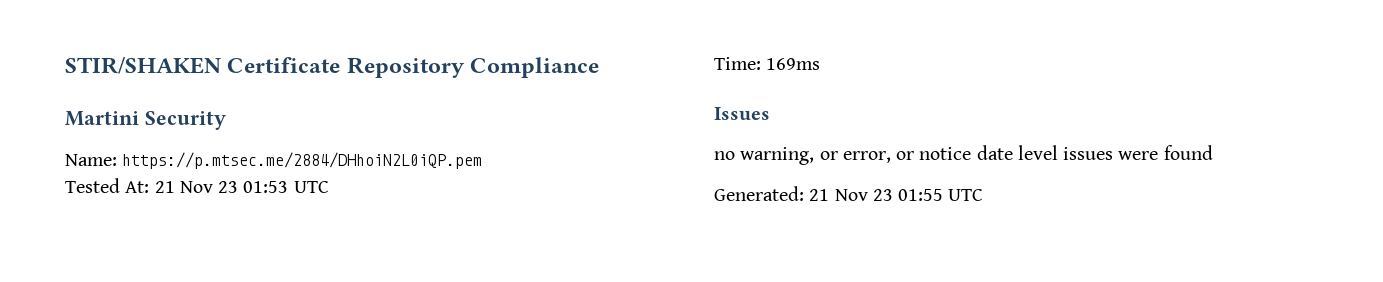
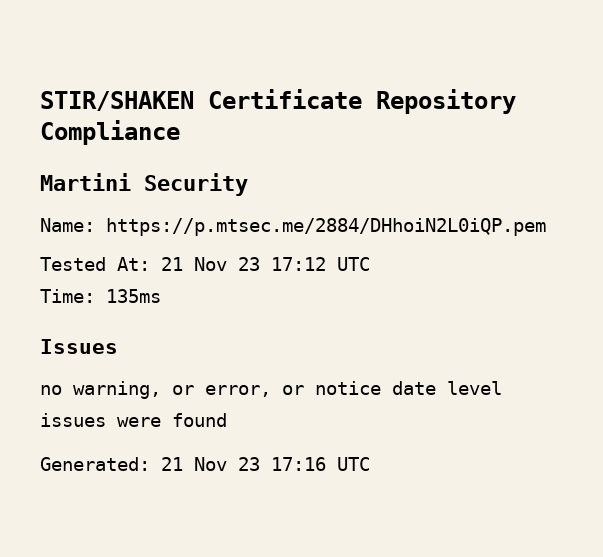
[243,181,289,193] 01:53 -> [271,257,326,271] 17:12
[766,58,821,70] 169ms -> [106,289,161,303] 135ms
[898,189,944,201] 01:55 -> [271,457,326,471] 17:16

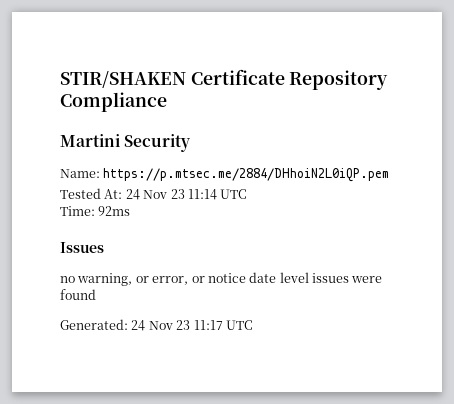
[161,257,326,271] 21 Nov 23 17:12 -> [125,189,217,200] 24 Nov 23 11:14
[106,289,161,303] 135ms -> [98,206,131,216] 92ms
[161,457,326,471] 21 Nov 23 17:16 -> [131,320,223,331] 24 Nov 23 11:17

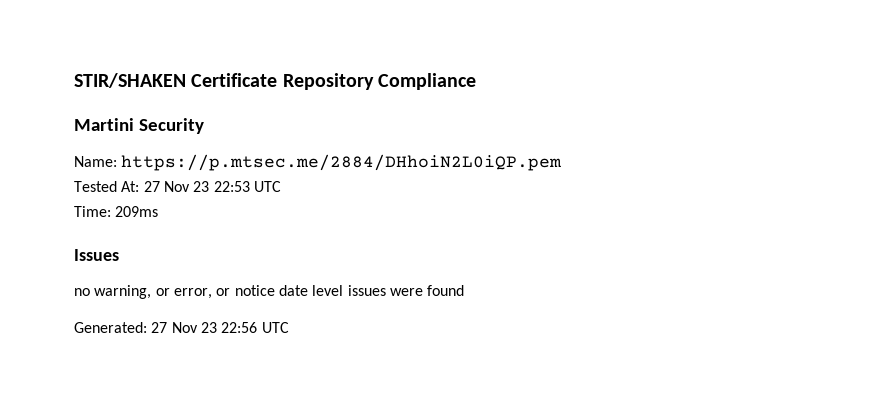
[125,189,217,200] 24 Nov 23 11:14 -> [143,181,250,192] 27 Nov 23 22:53
[98,206,131,216] 92ms -> [115,206,159,217] 209ms
[131,320,223,331] 24 Nov 23 11:17 -> [151,322,258,333] 27 Nov 23 22:56

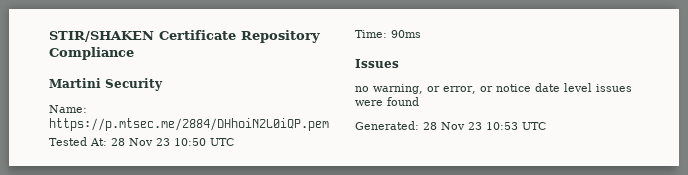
[143,181,250,192] 27 Nov 23 22:53 -> [111,138,206,146] 28 Nov 23 10:50
[115,206,159,217] 209ms -> [391,30,421,38] 90ms
[151,322,258,333] 27 Nov 23 22:56 -> [423,122,518,130] 28 Nov 23 10:53

